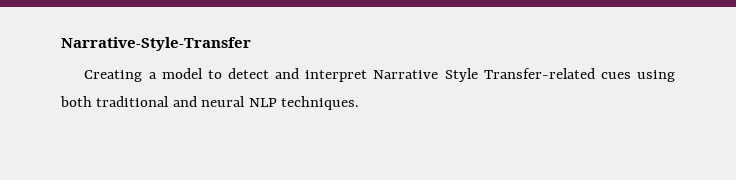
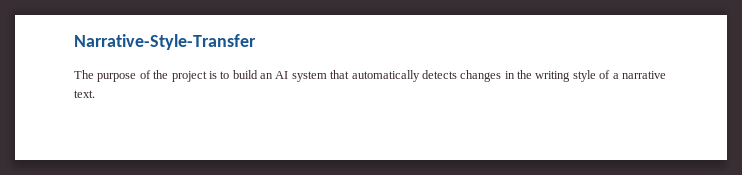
[84,68,675,82] [60,96,360,110] Creating a model to detect and interpret Narrative Style Transfer-related cues using both traditional and neural NLP techniques. -> [74,70,666,82] [74,90,95,98] The purpose of the project is to build an AI system that automatically detects changes in the writing style of a narrative text.

